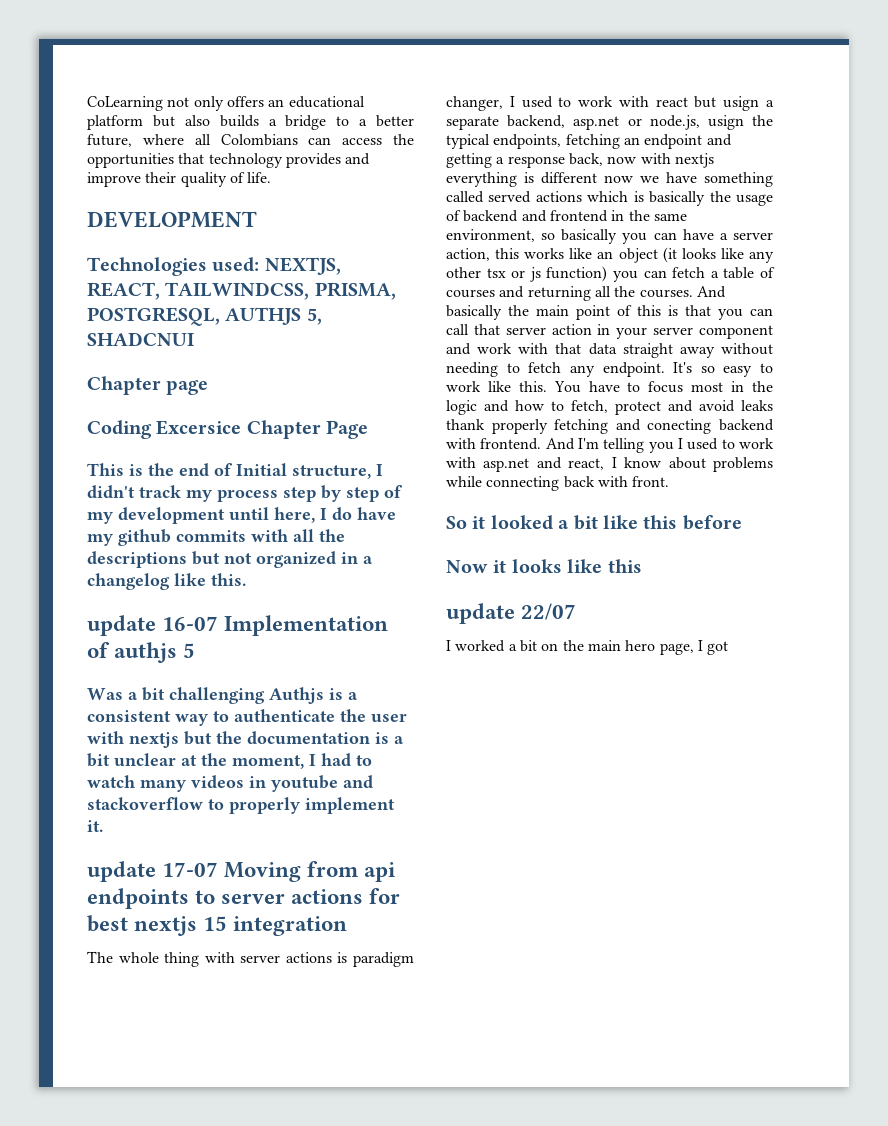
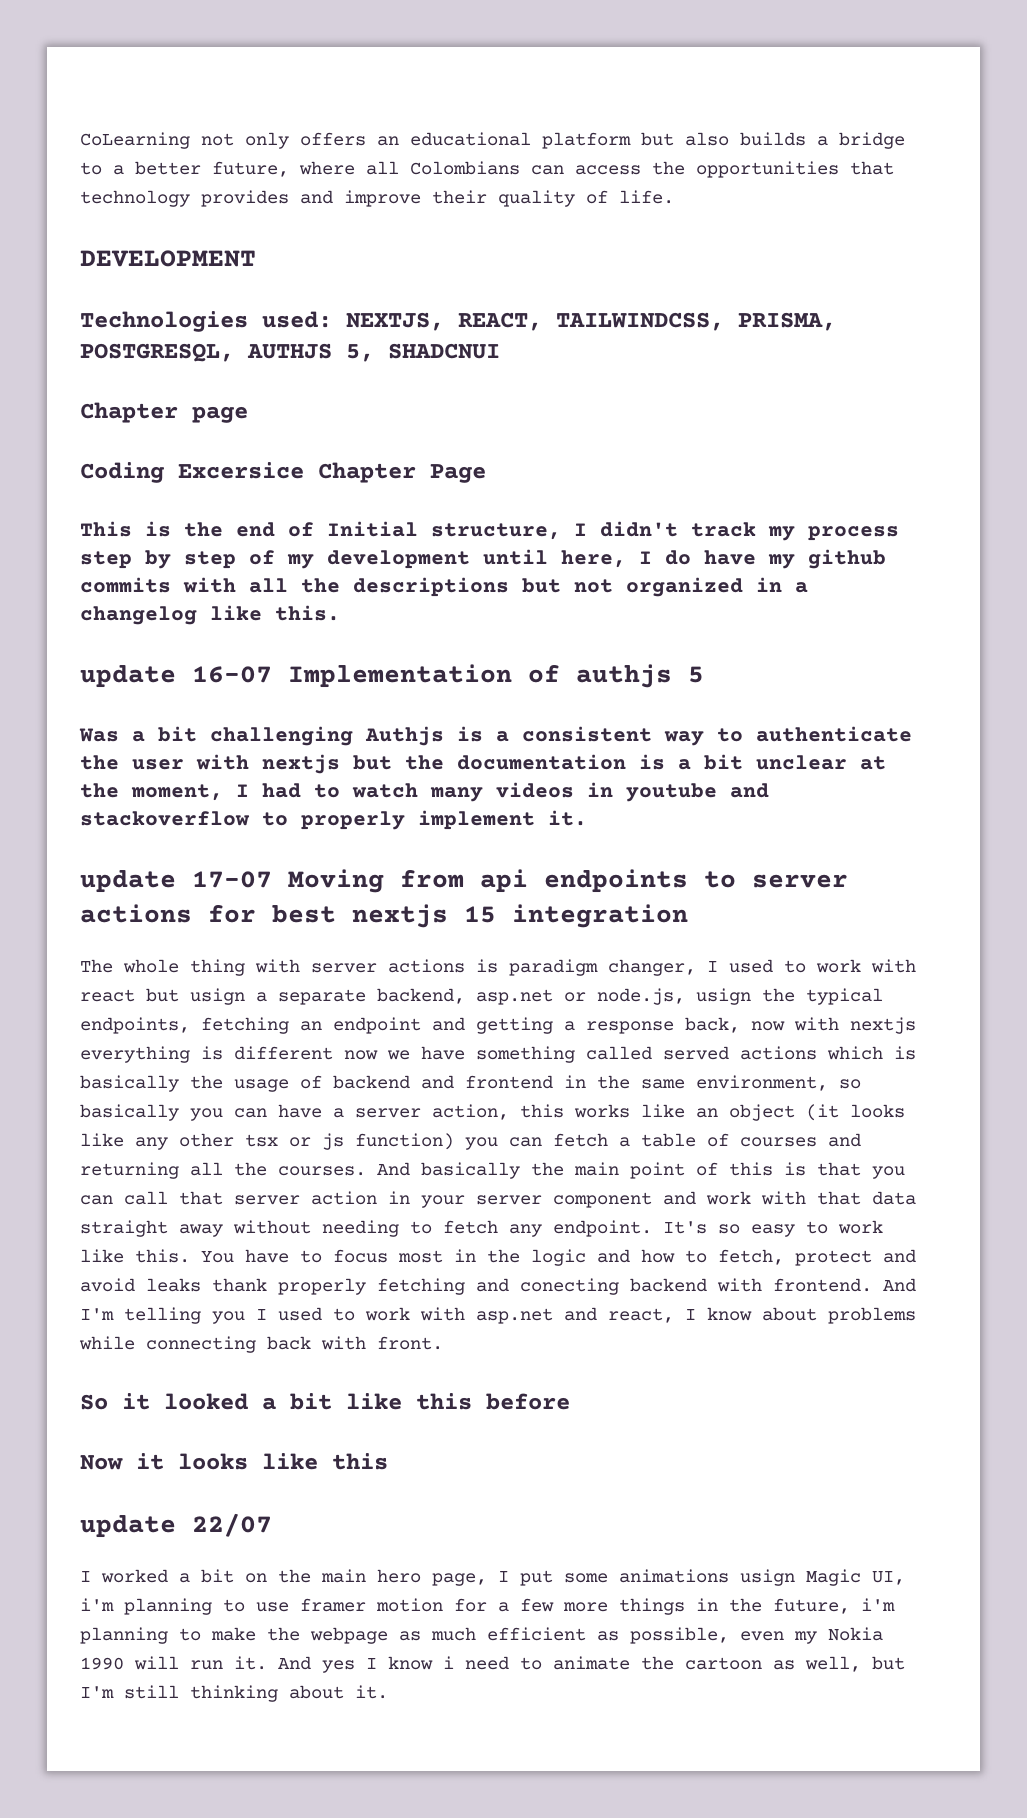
[707,641,729,655] got -> [520,1569,905,1586] [80,1598,895,1615] [80,1627,883,1644] [80,1656,905,1673] [80,1685,388,1702] put some animations usign Magic UI, i'm planning to use framer motion for a few more things in the future, i'm planning to make the webpage as much efficient as possible, even my Nokia 1990 will run it. And yes I know i need to animate the cartoon as well, but I'm still thinking about it.

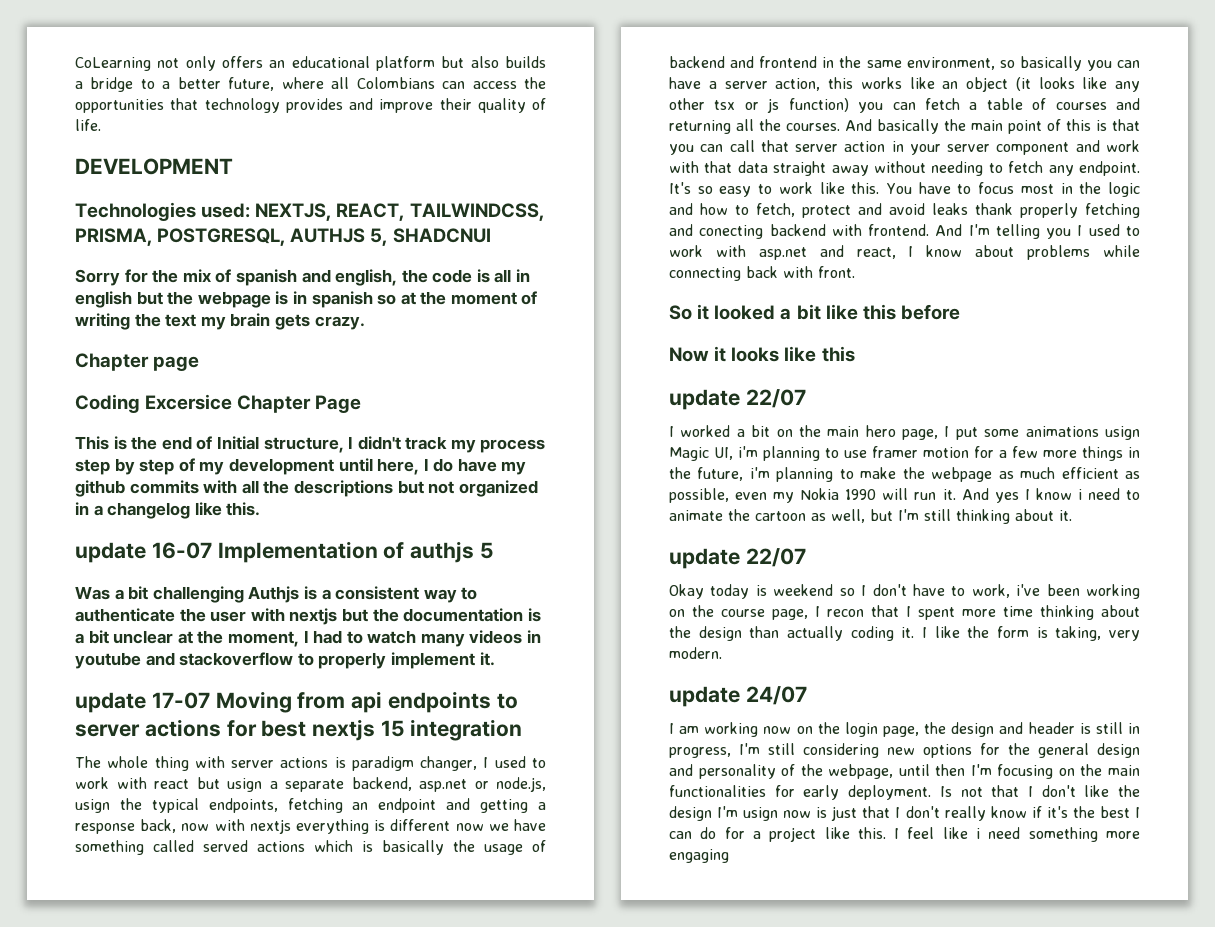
(500, 351) none -> [75,269,531,286] [75,291,538,308] [75,313,365,330] // Sorry for the mix of spanish and english, the code is all in english but the webpage is in spanish so at the moment of writing the text my brain gets crazy.
(388, 1692) none -> [669,548,806,569] [669,584,1140,599] [669,605,1140,620] [669,626,1140,641] [669,647,722,659] [669,686,807,707] [669,722,1140,737] [669,743,1140,758] [669,764,1140,779] [669,785,1140,800] [669,806,1140,821] [669,827,1140,842] [669,849,729,863] // update 22/07 // Okay today is weekend so I don't have to work, i've been working on the course page, I recon that I spent more time thinking about the design than actually coding it. I like the form is taking, very modern. // update 24/07 // I am working now on the login page, the design and header is still in progress, I'm still considering new options for the general design and personality of the webpage, until then I'm focusing on the main functionalities for early deployment. Is not that I don't like the design I'm usign now is just that I don't really know if it's the best I can do for a project like this. I feel like i need something more engaging

